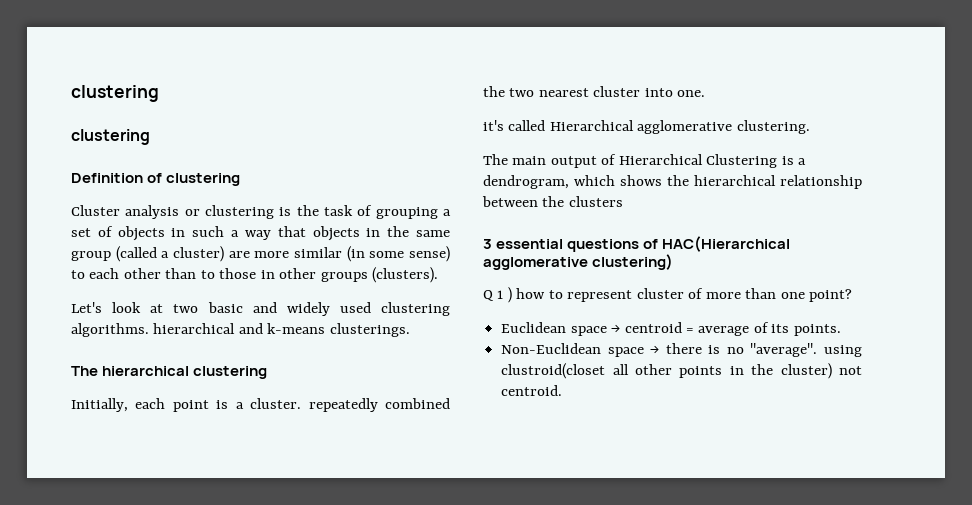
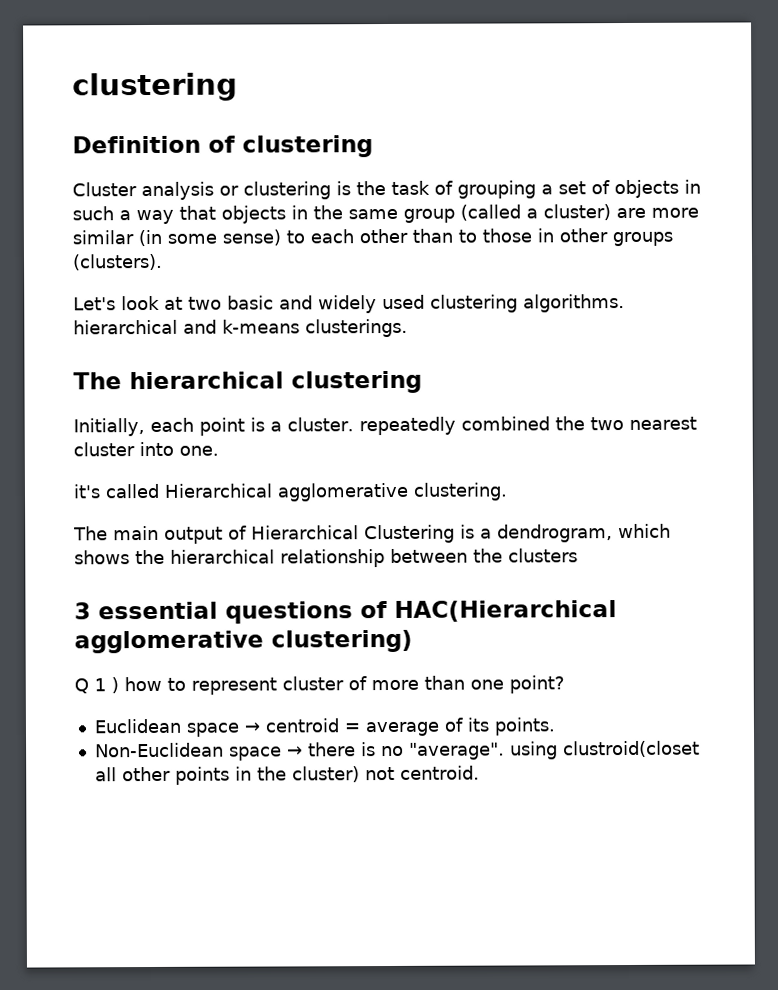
[71,85,159,102] [71,129,150,145] clustering // clustering -> [72,72,238,102] clustering

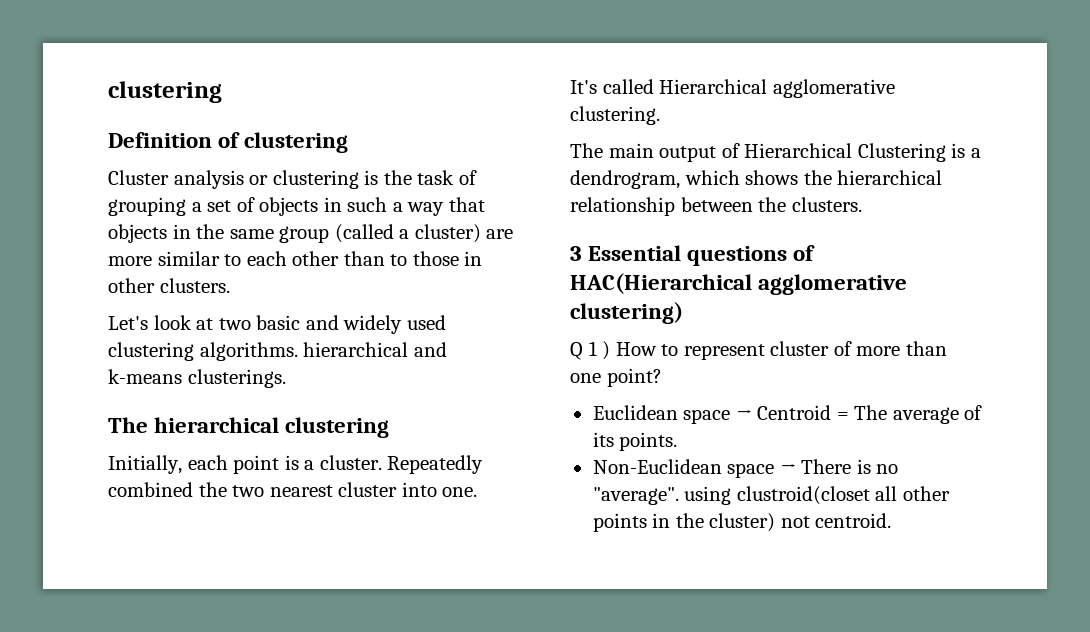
[138,229,281,247] (in some sense) -> (220, 258) none
[612,231,673,247] [72,253,163,271] groups (clusters). -> [159,278,230,293] clusters.
[358,416,456,436] repeatedly -> [387,455,484,474] Repeatedly
[73,484,101,499] it's -> [570,80,597,94] It's
[508,548,578,563] clusters -> [791,197,862,212] clusters.
[98,601,218,620] essential -> [588,245,682,261] Essential
[124,676,162,692] how -> [615,342,657,356] How
[264,718,360,733] centroid = -> [757,405,888,420] Centroid = The
[307,742,356,757] there -> [801,459,852,474] There

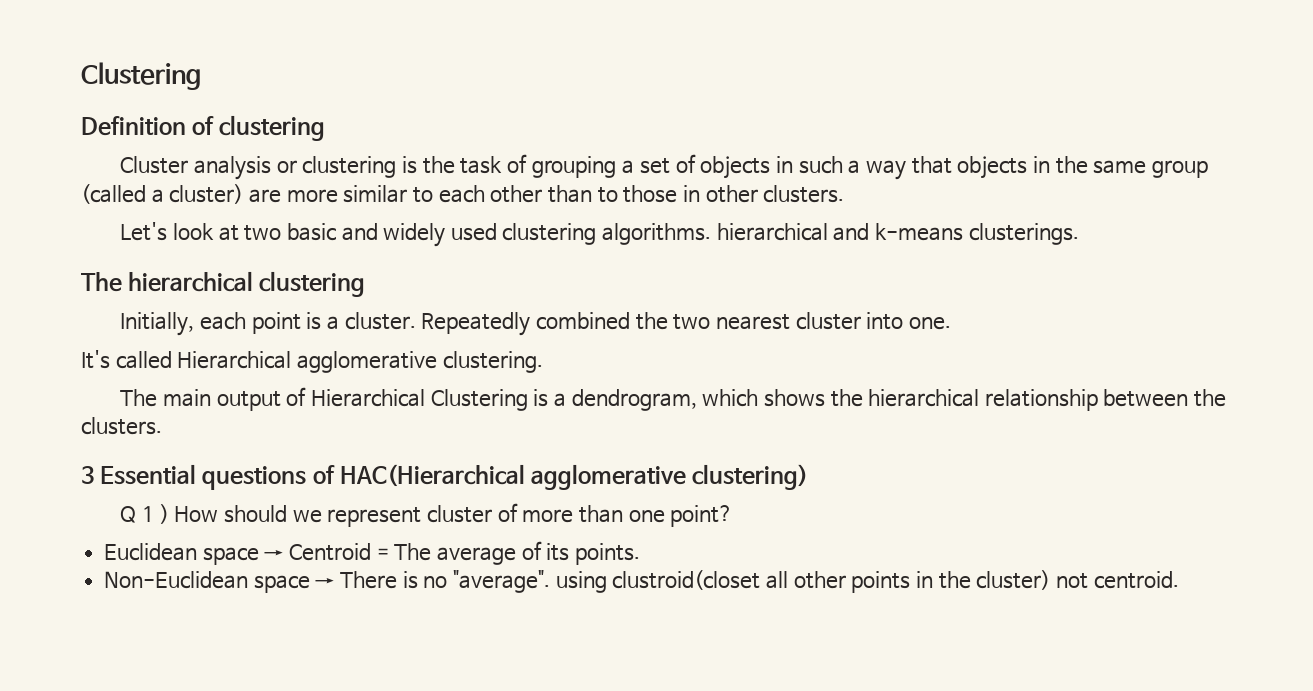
[108,81,222,103] clustering -> [81,62,201,90] Clustering
[661,344,679,356] to -> [223,505,322,523] should we

